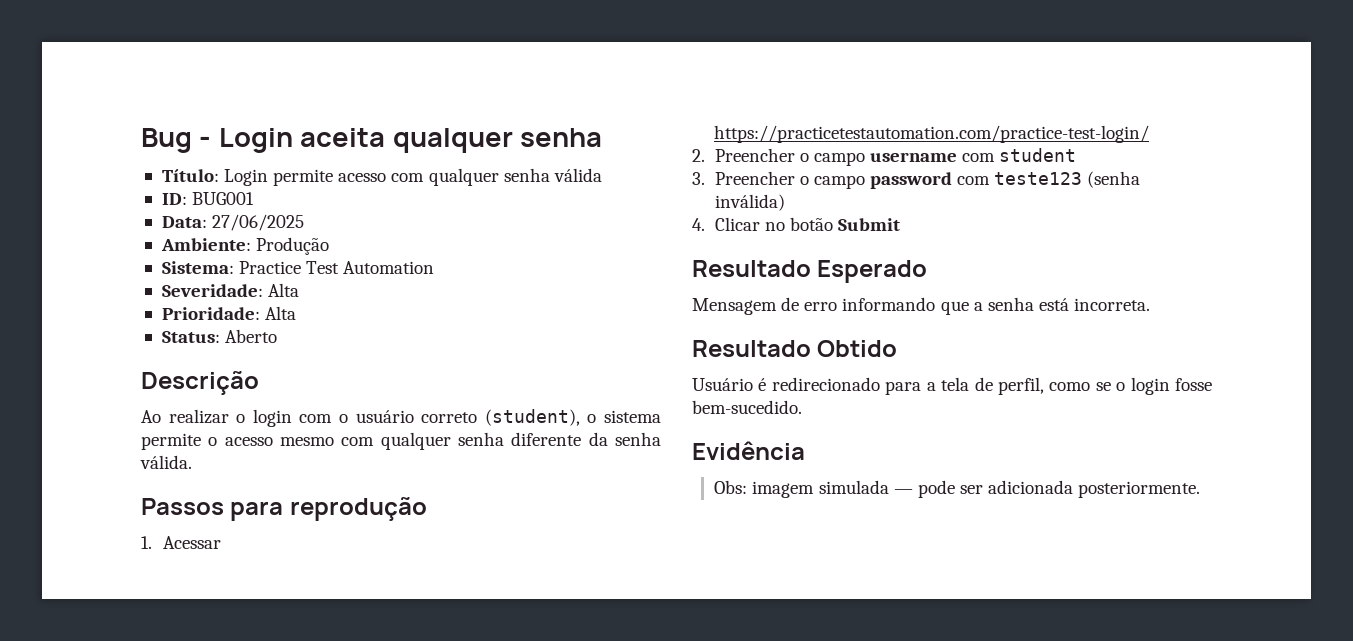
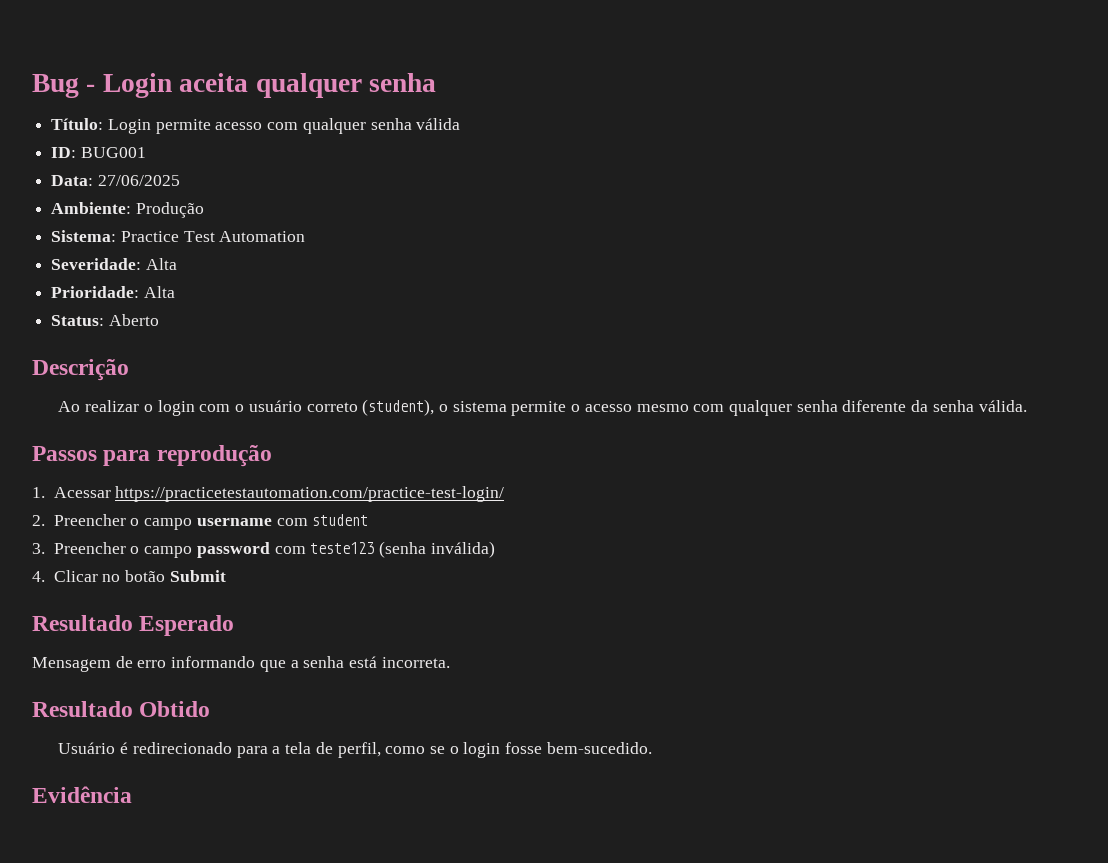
[714,480,1201,498] // Obs: imagem simulada — pode ser adicionada posteriormente. -> (132, 794) none

